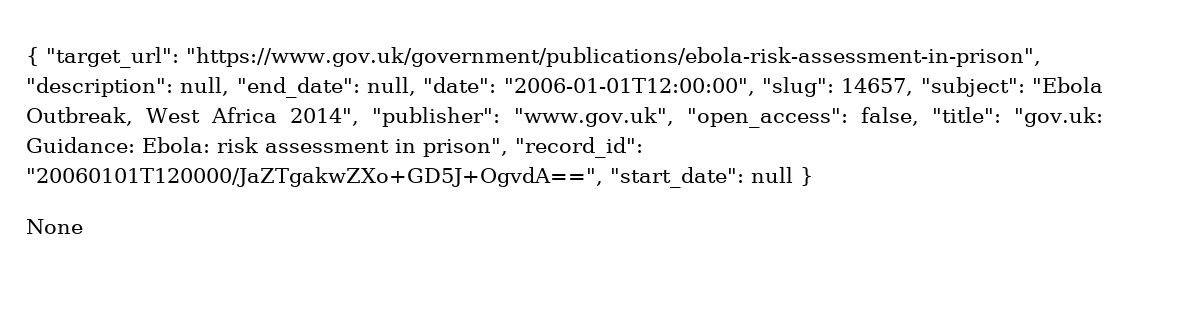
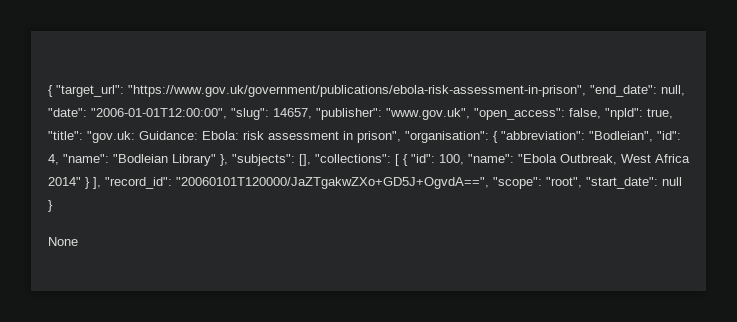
[26,77,230,97] "description": null, -> (586, 91) none
[920,77,1103,97] [26,107,360,126] "subject": "Ebola Outbreak, West Africa 2014", -> (312, 113) none
(919, 116) none -> [605,108,673,120] "npld": true,
[515,137,643,158] [26,167,603,187] "record_id": "20060101T120000/JaZTgakwZXo+GD5J+OgvdA==", -> [405,131,681,143] [48,154,690,166] [48,177,582,189] "organisation": { "abbreviation": "Bodleian", "id": 4, "name": "Bodleian Library" }, "subjects": [], "collections": [ { "id": 100, "name": "Ebola Outbreak, West Africa 2014" } ], "record_id": "20060101T120000/JaZTgakwZXo+GD5J+OgvdA==", "scope": "root",

